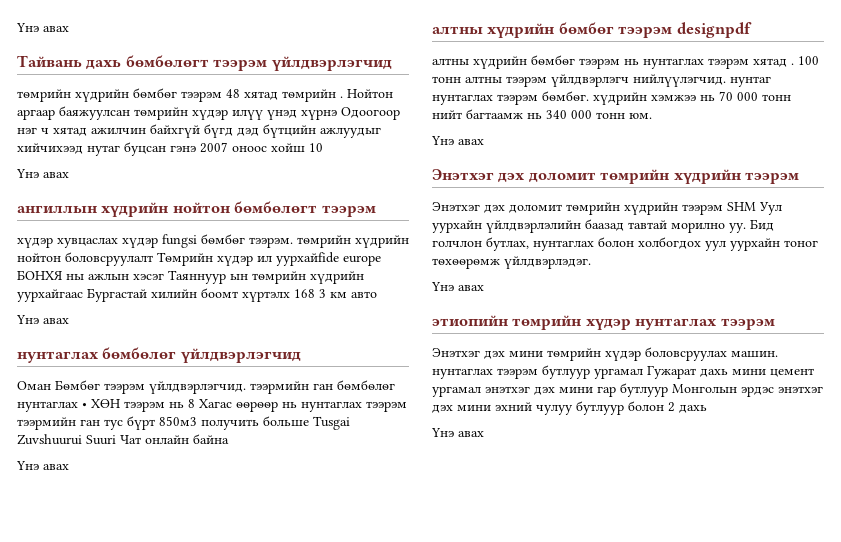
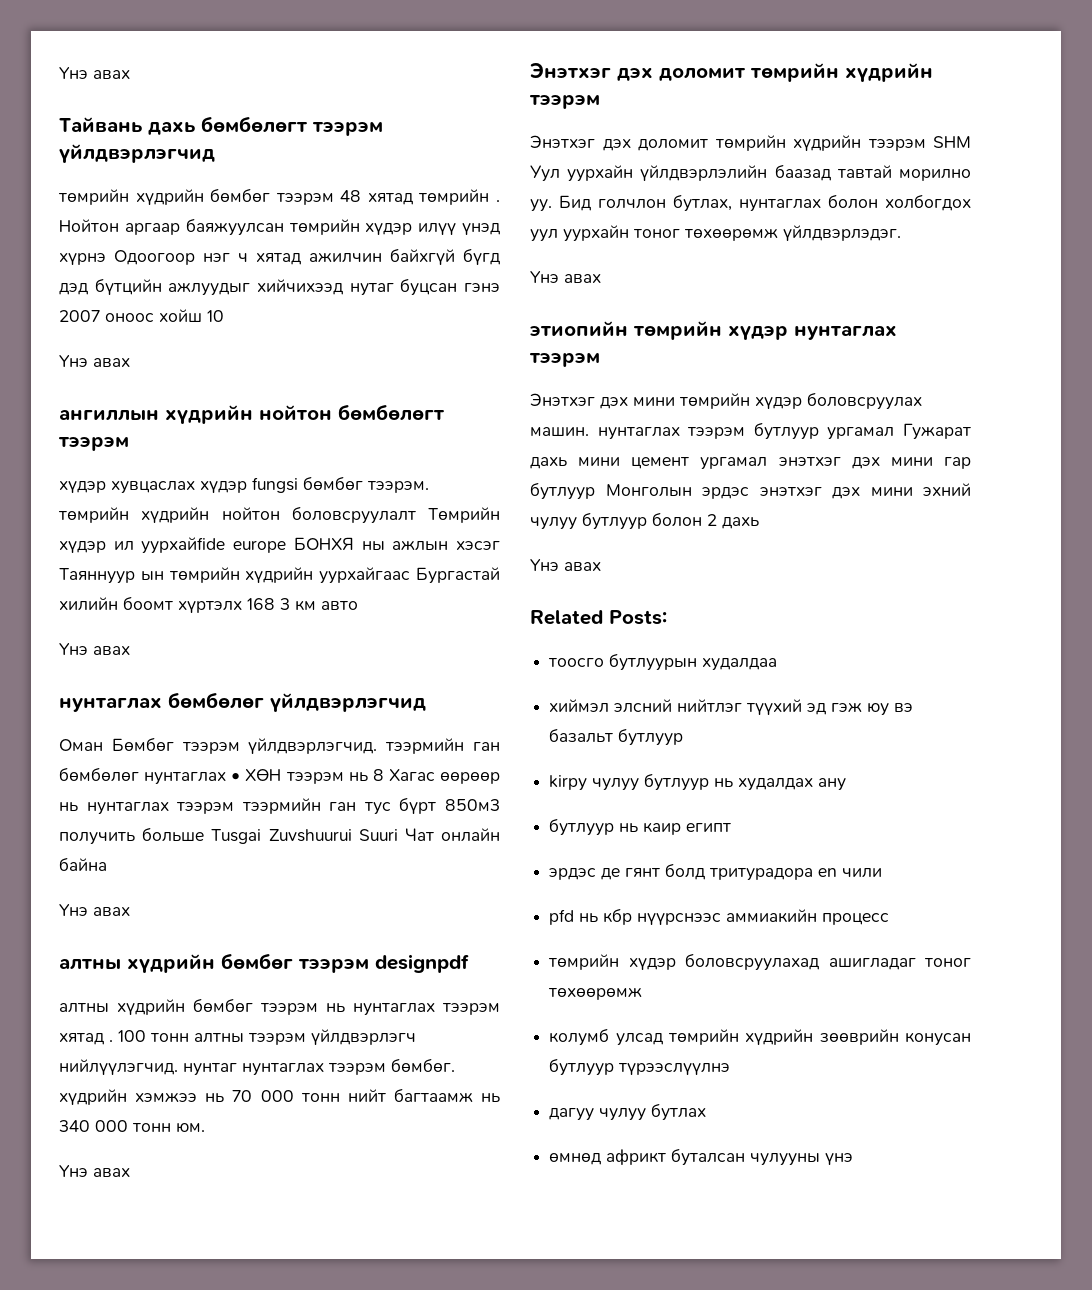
(484, 434) none -> [530,610,667,625] [548,653,778,671] [549,699,914,716] [549,728,684,746] [549,773,847,791] [549,818,732,836] [549,863,883,881] [549,908,890,925] [548,953,971,971] [548,987,643,1000] [549,1028,971,1046] [549,1058,731,1076] [549,1103,707,1121] [549,1148,854,1166] // Related Posts: // тоосго бутлуурын худалдаа // хиймэл элсний нийтлэг түүхий эд гэж юу вэ базальт бутлуур // kirpy чулуу бутлуур нь худалдах ану // бутлуур нь каир египт // эрдэс де гянт болд тритурадора en чили // pfd нь кбр нүүрснээс аммиакийн процесс // төмрийн хүдэр боловсруулахад ашигладаг тоног төхөөрөмж // колумб улсад төмрийн хүдрийн зөөврийн конусан бутлуур түрээслүүлнэ // дагуу чулуу бутлах // өмнөд африкт буталсан чулууны үнэ

